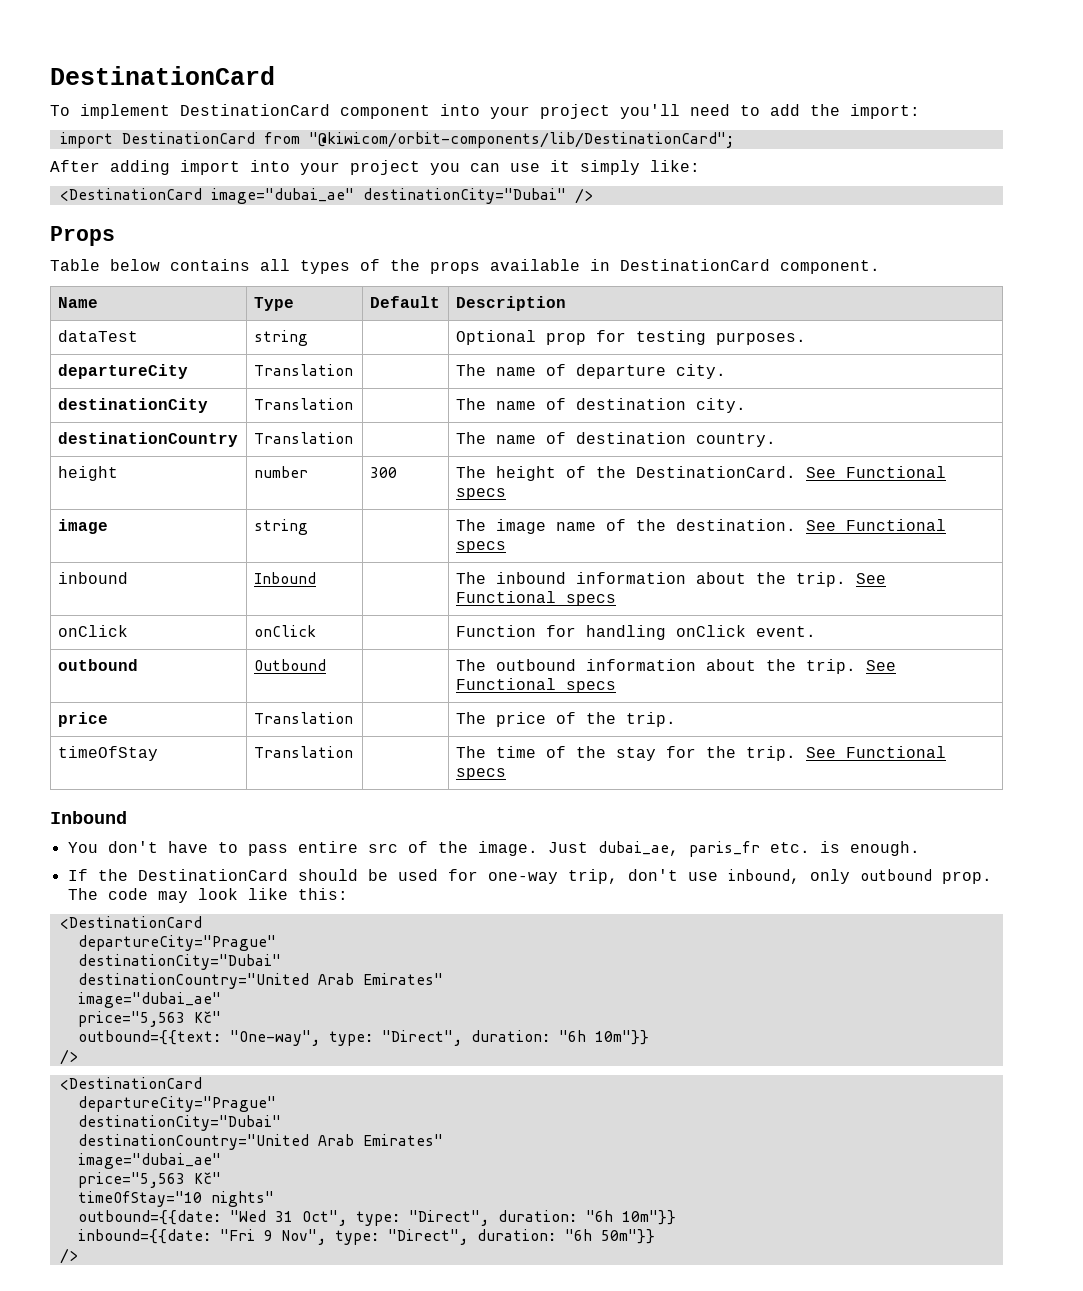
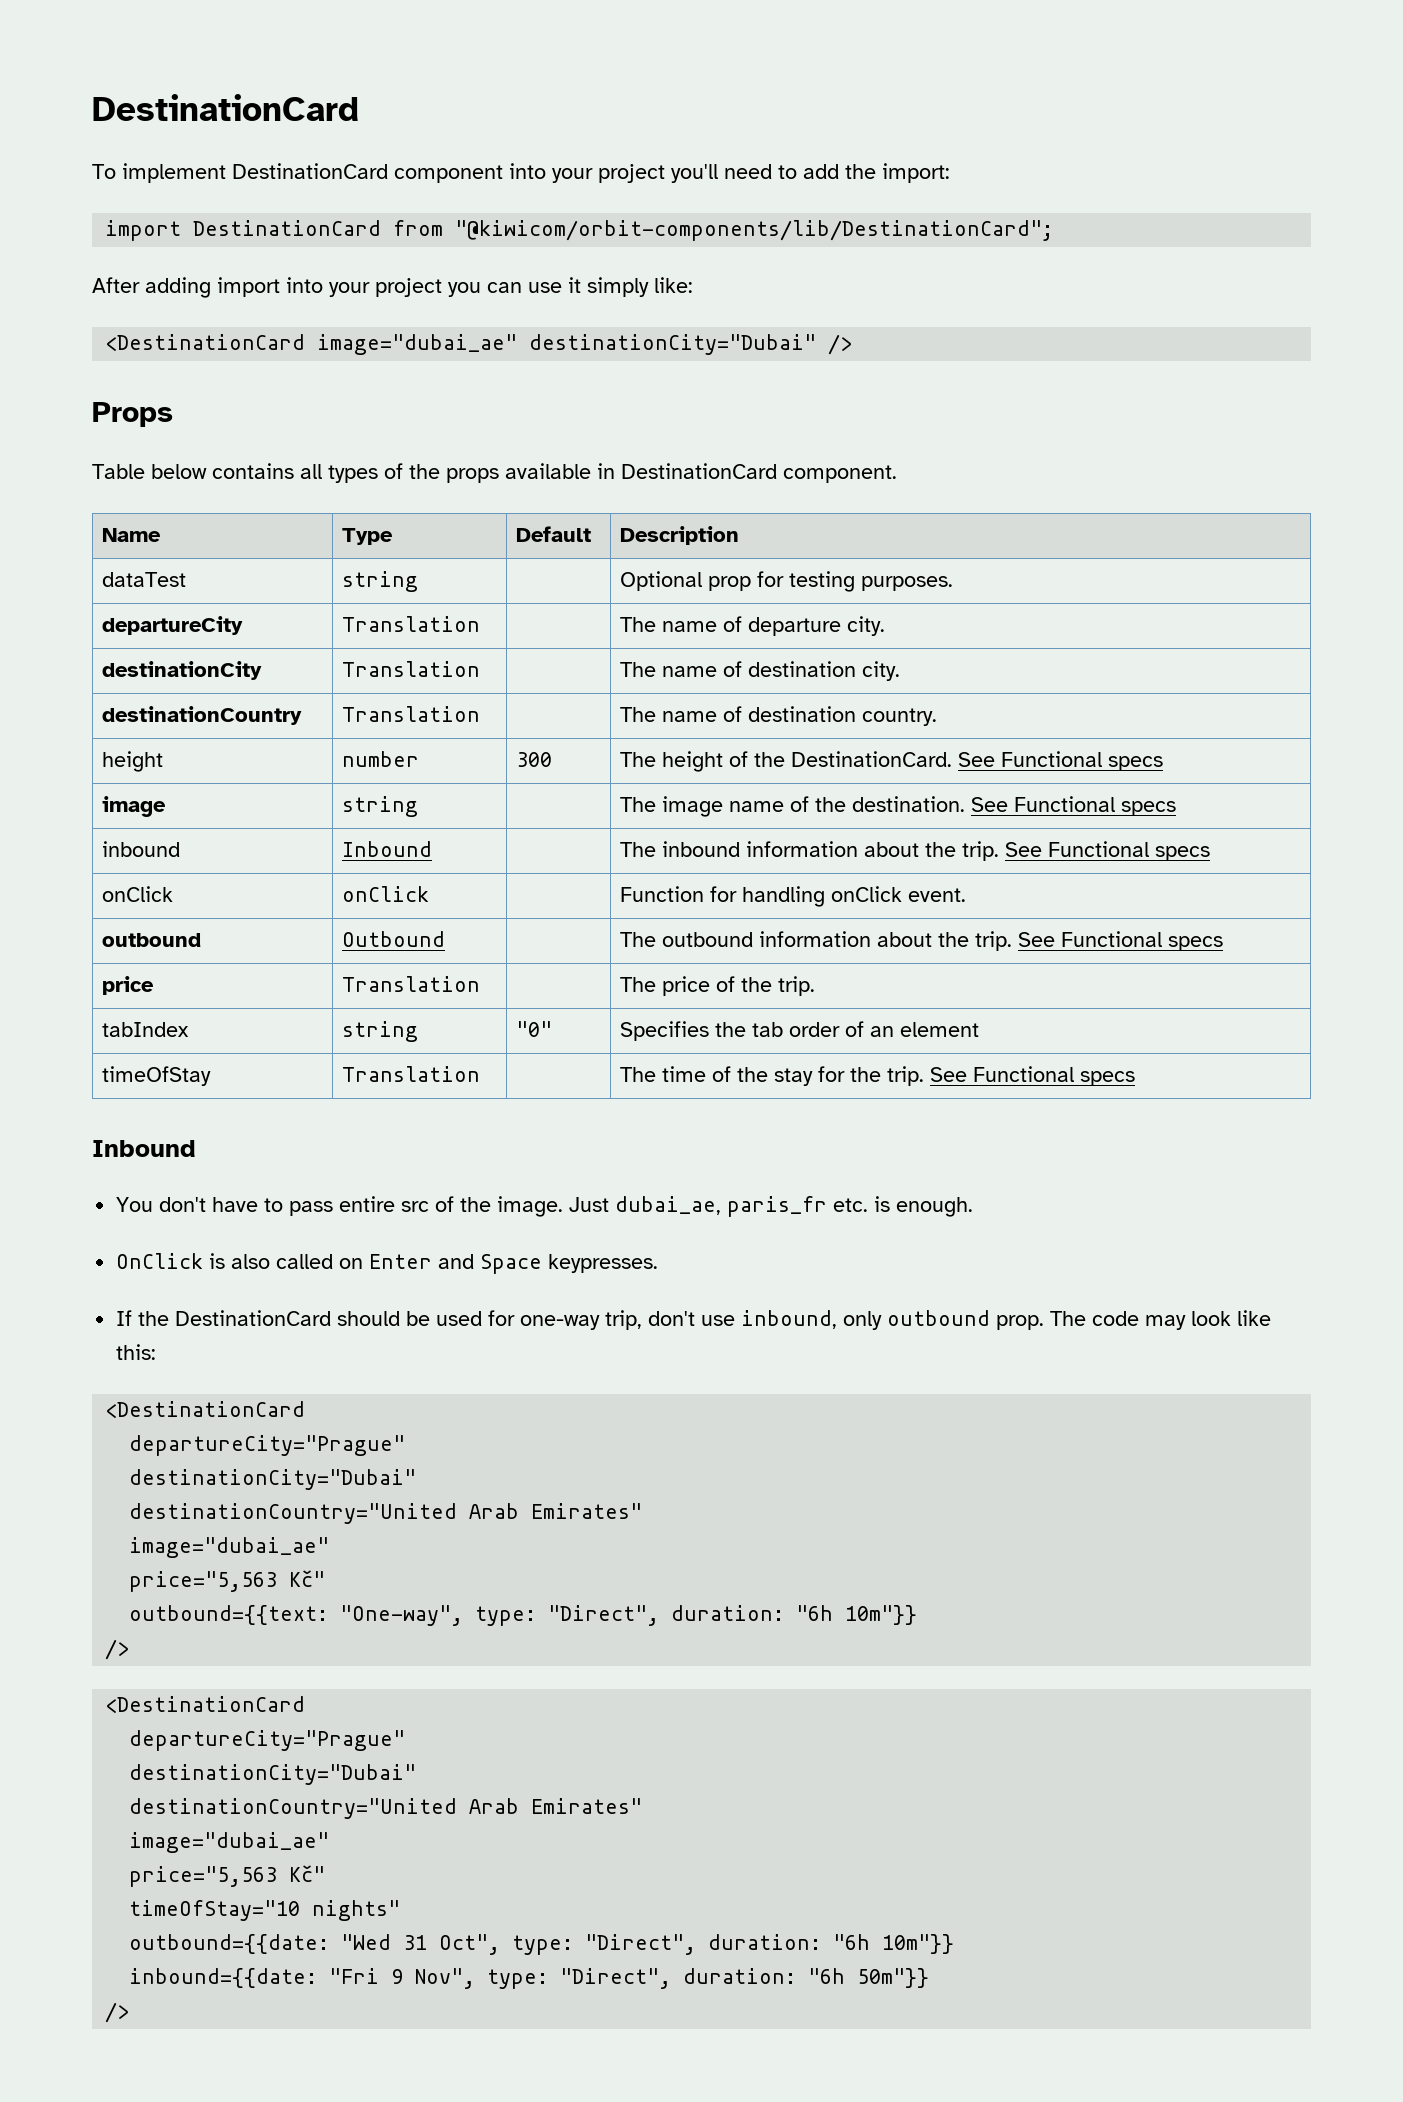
(676, 719) none -> [101,1022,189,1037] [341,1021,418,1042] [515,1021,552,1037] [619,1021,979,1041] // tabIndex | string | "0" | Specifies the tab order of an element
(920, 848) none -> [116,1253,659,1274] // OnClick is also called on Enter and Space keypresses.

